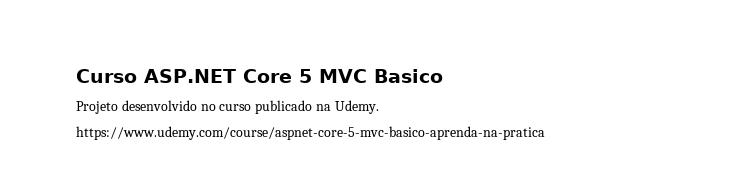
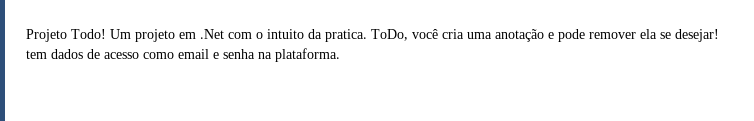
[76,69,443,83] [76,100,379,114] [76,126,545,140] Curso ASP.NET Core 5 MVC Basico // Projeto desenvolvido no curso publicado na Udemy. // https://www.udemy.com/course/aspnet-core-5-mvc-basico-aprenda-na-pratica -> [26,29,719,42] [26,48,340,62] Projeto Todo! Um projeto em .Net com o intuito da pratica. ToDo, você cria uma anotação e pode remover ela se desejar! tem dados de acesso como email e senha na plataforma.

